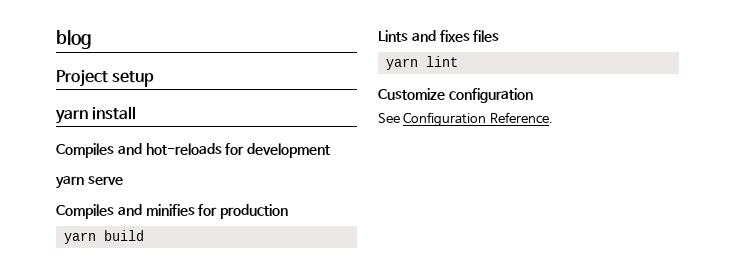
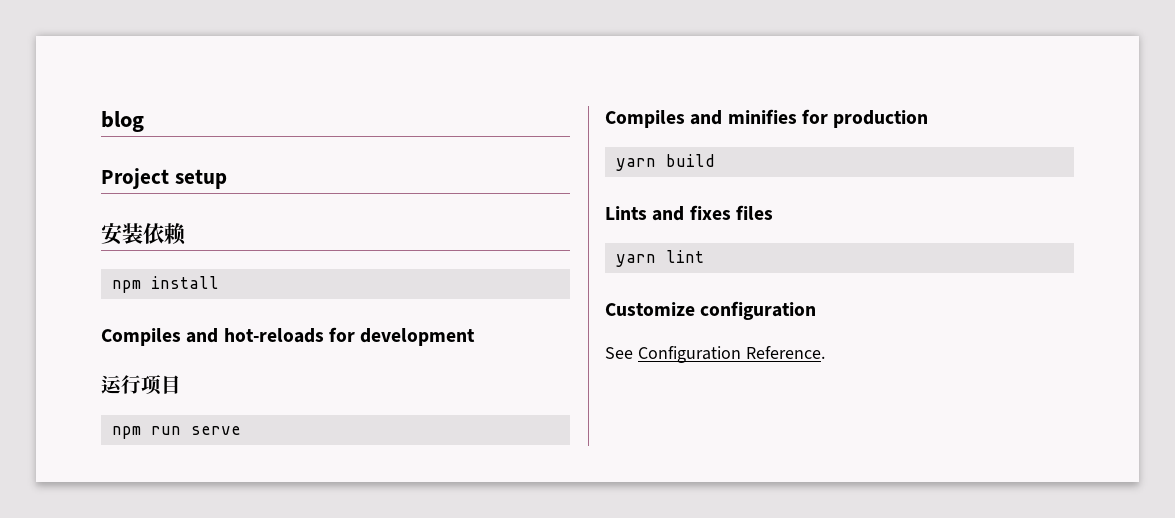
[55,110,88,124] yarn -> [101,223,186,245] [111,280,141,293] 安装依赖 // npm
[55,176,84,189] yarn -> [101,375,181,395] [111,426,181,439] 运行项目 // npm run

